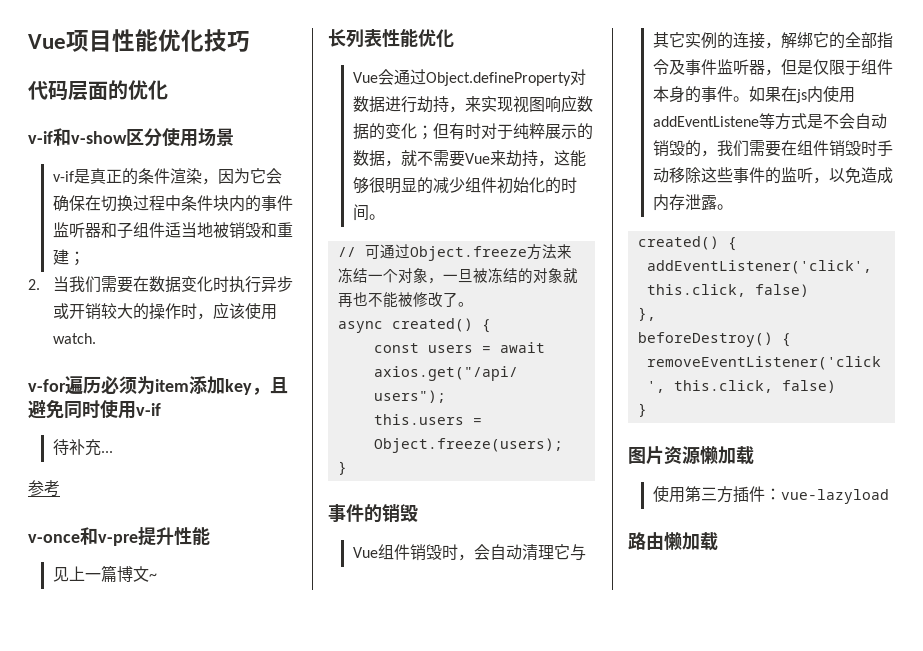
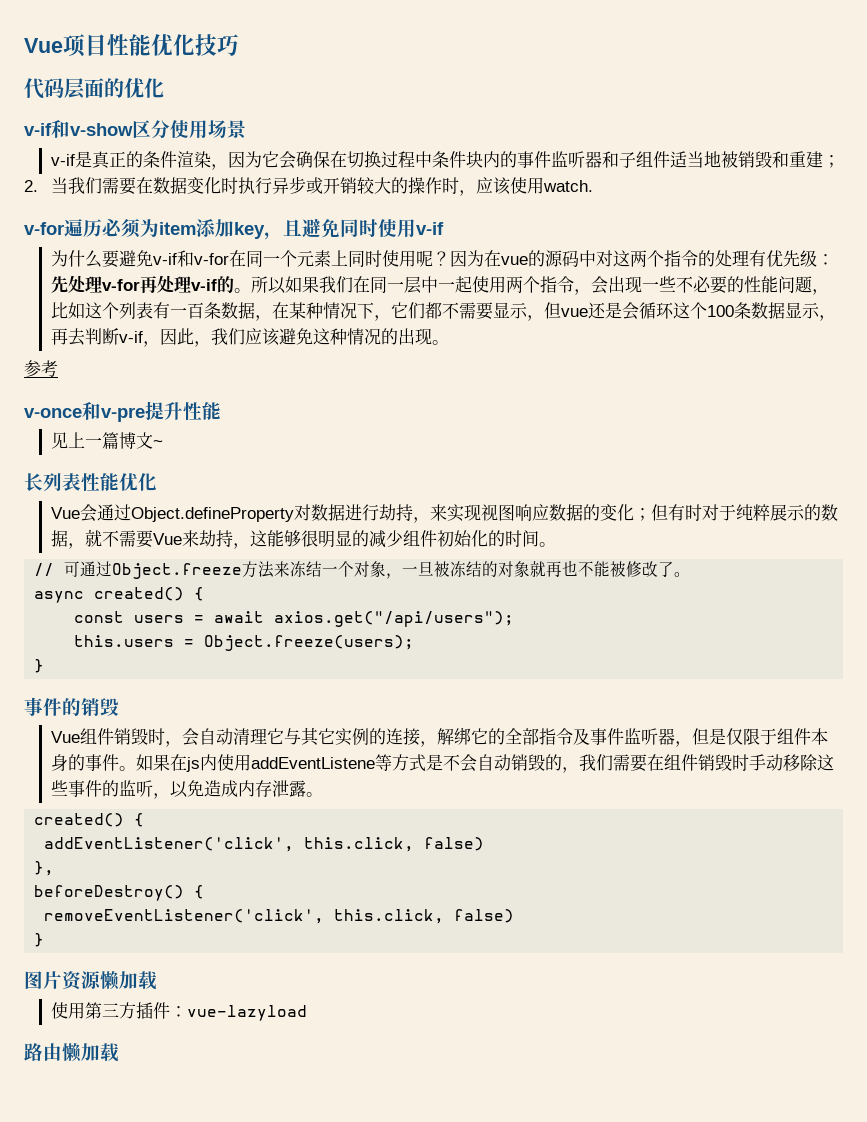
[52,439,113,456] 待补充... -> [51,250,835,268] [51,275,830,295] [51,302,837,321] [51,328,450,347] 为什么要避免v-if和v-for在同一个元素上同时使用呢？因为在vue的源码中对这两个指令的处理有优先级：先处理v-for再处理v-if的。所以如果我们在同一层中一起使用两个指令，会出现一些不必要的性能问题，比如这个列表有一百条数据，在某种情况下，它们都不需要显示，但vue还是会循环这个100条数据显示，再去判断v-if，因此，我们应该避免这种情况的出现。

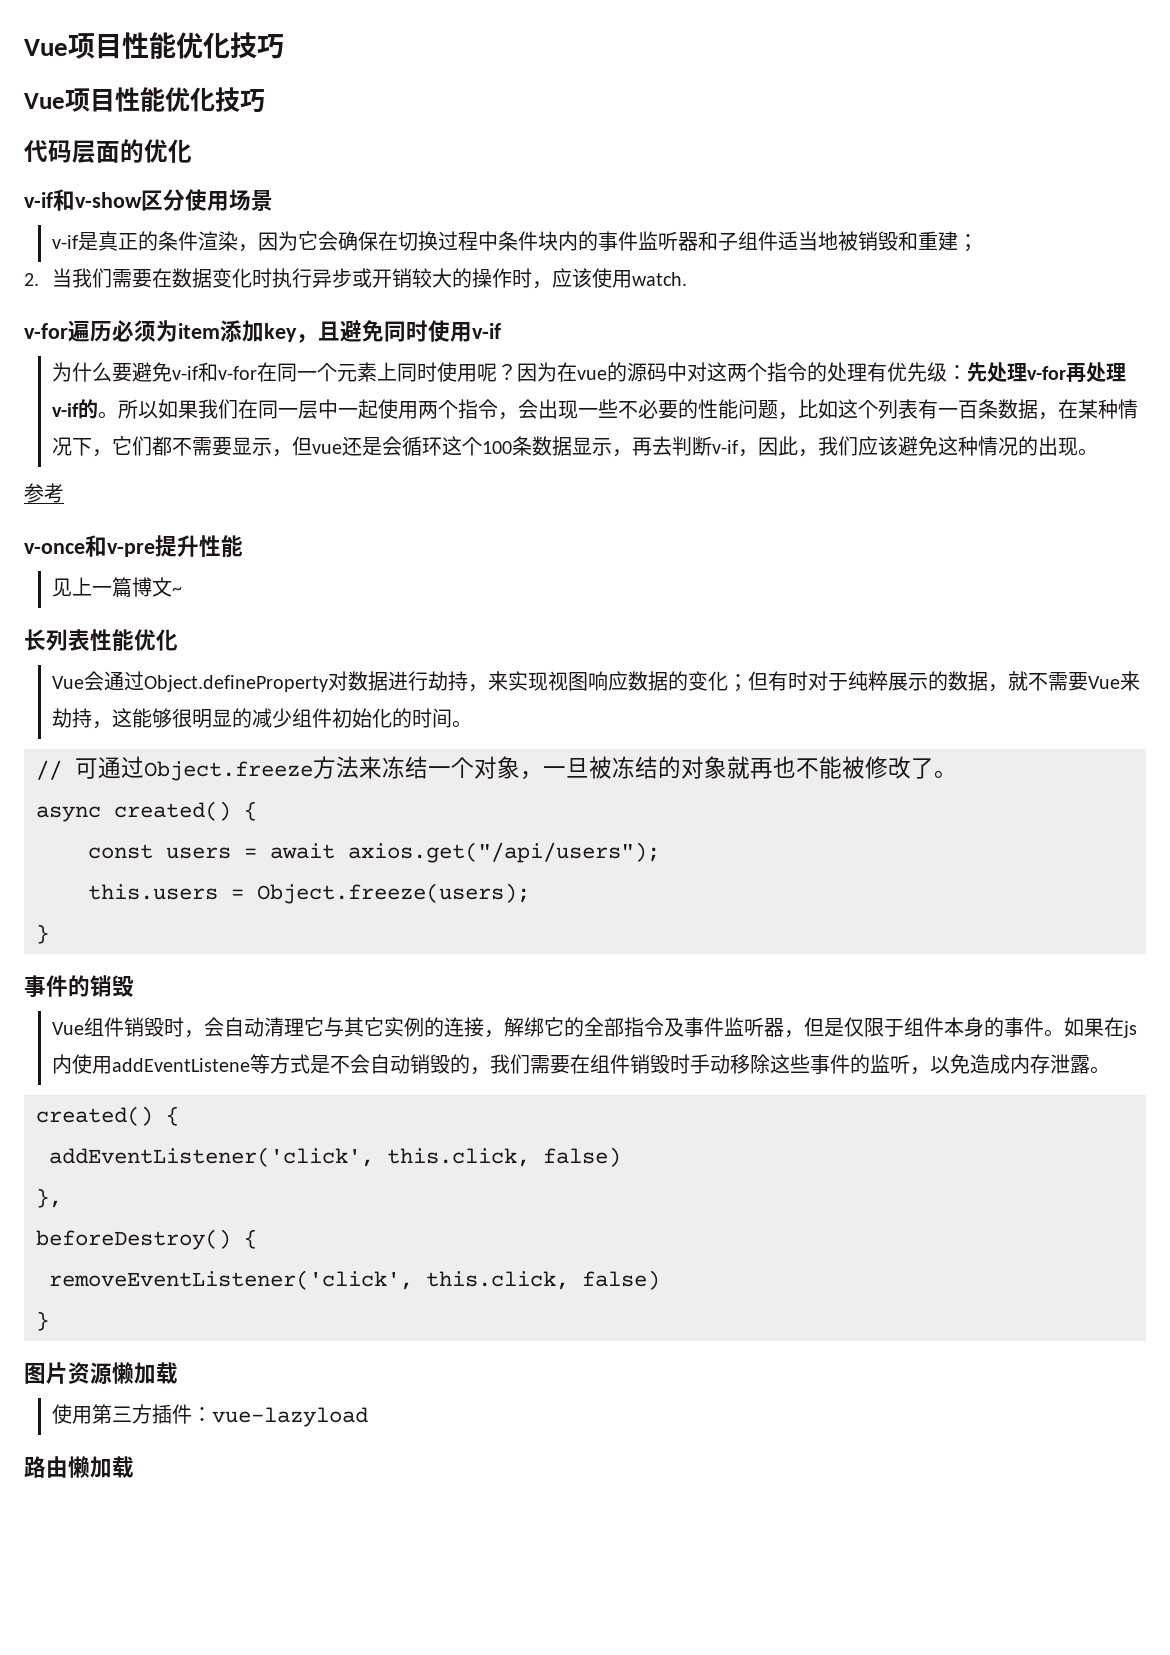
[24,34,239,57] Vue项目性能优化技巧 -> [24,32,284,59] [24,87,265,112] Vue项目性能优化技巧 // Vue项目性能优化技巧

